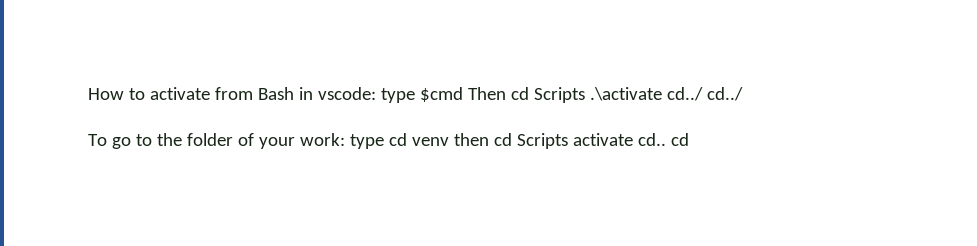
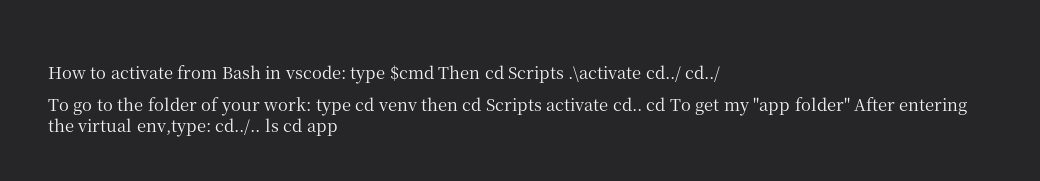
(689, 139) none -> [669,97,968,116] [48,118,338,137] To get my "app folder" After entering the virtual env,type: cd../.. ls cd app

